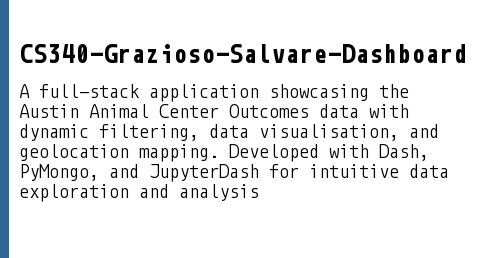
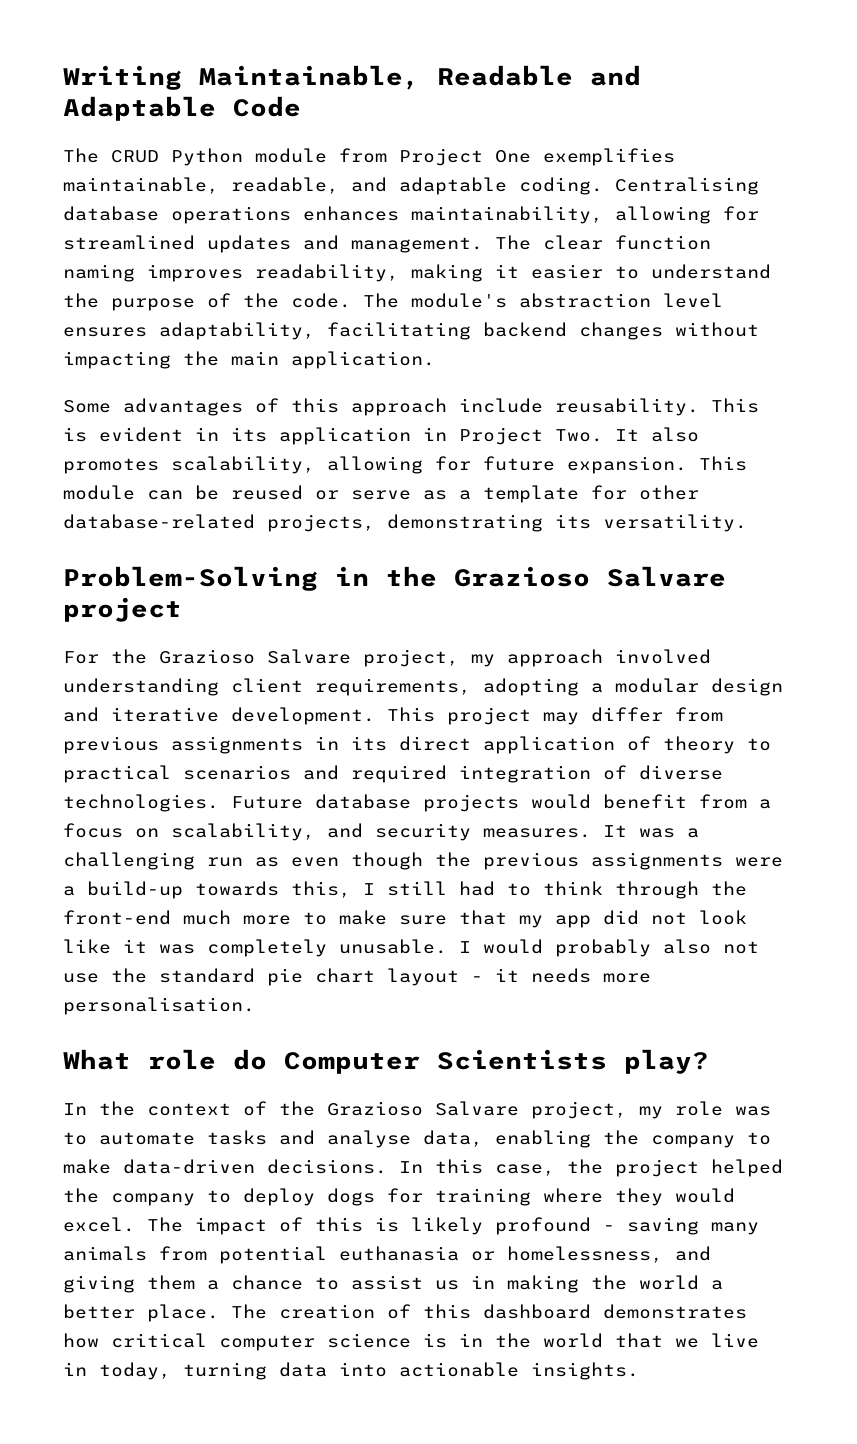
[19,44,467,63] [19,84,409,102] [19,104,409,118] [19,124,439,141] [19,144,429,162] [19,164,449,182] [19,184,259,202] CS340-Grazioso-Salvare-Dashboard // A full-stack application showcasing the Austin Animal Center Outcomes data with dynamic filtering, data visualisation, and geolocation mapping. Developed with Dash, PyMongo, and JupyterDash for intuitive data exploration and analysis -> [63,65,641,90] [63,96,301,121] [63,148,675,166] [63,177,759,195] [63,206,759,224] [63,235,711,253] [63,264,771,282] [63,293,723,311] [63,322,759,340] [63,351,435,369] [63,398,759,416] [63,427,699,445] [63,456,747,474] [63,485,699,503] [63,514,747,532] [63,566,726,591] [63,597,182,622] [63,649,711,667] [63,678,783,696] [63,707,723,725] [63,736,771,754] [63,765,723,783] [63,794,771,812] [63,823,699,841] [63,852,783,870] [63,881,747,899] [63,910,747,928] [63,939,759,957] [63,968,651,986] [63,997,255,1015] [63,1049,709,1074] [63,1101,771,1119] [63,1130,771,1148] [63,1159,783,1177] [63,1188,735,1206] [63,1217,759,1235] [63,1246,711,1264] [63,1275,723,1293] [63,1304,747,1322] [63,1333,759,1351] [63,1362,639,1380] Writing Maintainable, Readable and Adaptable Code // The CRUD Python module from Project One exemplifies maintainable, readable, and adaptable coding. Centralising database operations enhances maintainability, allowing for streamlined updates and management. The clear function naming improves readability, making it easier to understand the purpose of the code. The module's abstraction level ensures adaptability, facilitating backend changes without impacting the main application. // Some advantages of this approach include reusability. This is evident in its application in Project Two. It also promotes scalability, allowing for future expansion. This module can be reused or serve as a template for other database-related projects, demonstrating its versatility. // Problem-Solving in the Grazioso Salvare project // For the Grazioso Salvare project, my approach involved understanding client requirements, adopting a modular design and iterative development. This project may differ from previous assignments in its direct application of theory to practical scenarios and required integration of diverse technologies. Future database projects would benefit from a focus on scalability, and security measures. It was a challenging run as even though the previous assignments were a build-up towards this, I still had to think through the front-end much more to make sure that my app did not look like it was completely unusable. I would probably also not use the standard pie chart layout - it needs more personalisation. // What role do Computer Scientists play? // In the context of the Grazioso Salvare project, my role was to automate tasks and analyse data, enabling the company to make data-driven decisions. In this case, the project helped the company to deploy dogs for training where they would excel. The impact of this is likely profound - saving many animals from potential euthanasia or homelessness, and giving them a chance to assist us in making the world a better place. The creation of this dashboard demonstrates how critical computer science is in the world that we live in today, turning data into actionable insights.

